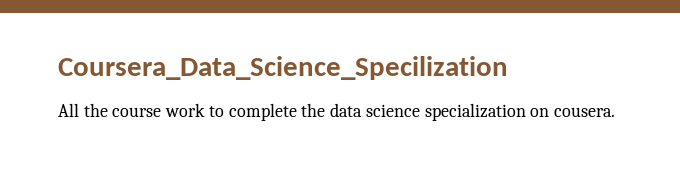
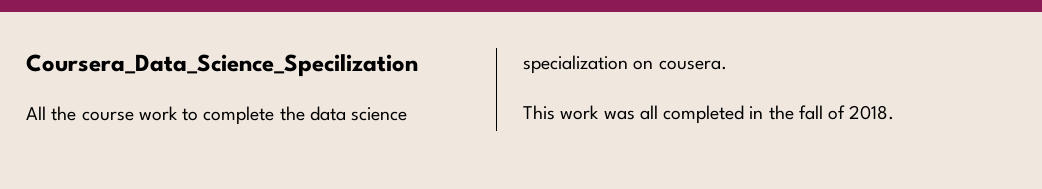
(615, 112) none -> [523,105,895,124] // This work was all completed in the fall of 2018.

